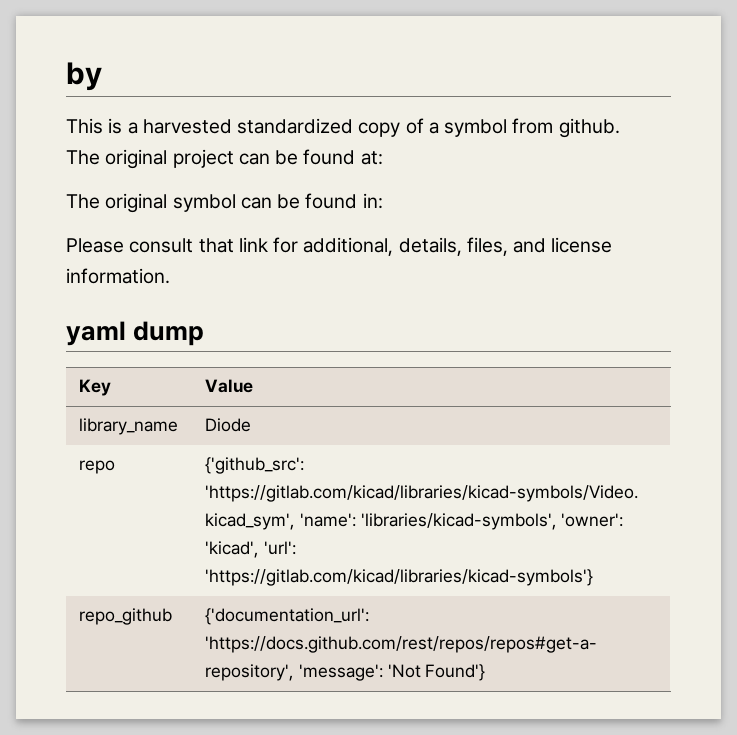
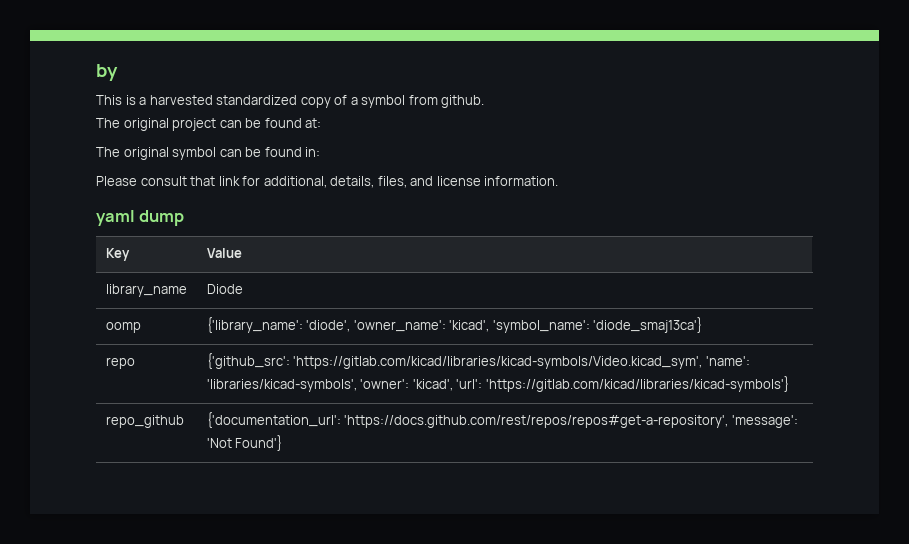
(252, 425) none -> [105,322,141,333] [206,317,703,333] // oomp | {'library_name': 'diode', 'owner_name': 'kicad', 'symbol_name': 'diode_smaj13ca'}

